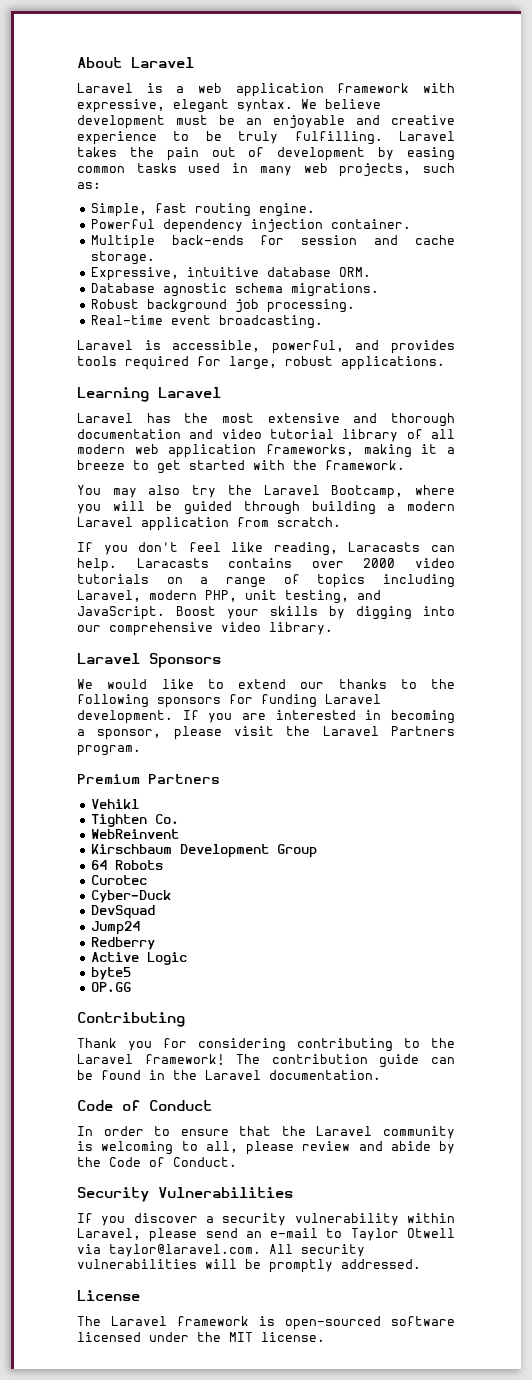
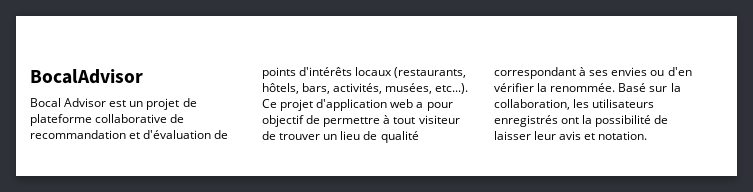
[77,57,194,68] [77,83,455,97] [77,99,381,113] [77,115,455,129] [77,131,455,145] [77,147,455,161] [77,163,456,177] [77,182,101,189] [90,203,315,217] [90,219,411,233] [90,235,455,249] [90,251,155,265] [90,267,371,281] [90,283,379,297] [90,299,355,313] [90,315,323,329] [77,340,455,354] [77,356,445,370] [77,387,221,402] [77,413,455,427] [77,429,455,442] [77,444,456,458] [77,460,405,474] [77,485,456,499] [77,501,456,515] [77,517,341,531] [77,542,455,556] [77,558,455,572] [77,574,455,588] [77,590,381,604] [77,606,455,620] [77,622,333,636] [77,653,221,668] [77,679,455,689] [77,694,381,708] [77,710,455,724] [77,726,455,740] [77,745,141,756] [77,774,220,784] [90,799,139,809] [90,814,179,827] [90,829,179,839] [90,844,317,858] [90,860,163,870] [90,875,147,885] [90,890,171,903] [90,905,155,919] [90,921,140,935] [90,937,155,950] [90,952,187,965] [90,967,131,980] [90,982,131,992] [77,1012,185,1027] [77,1038,455,1052] [77,1054,455,1068] [77,1070,381,1080] [77,1100,212,1111] [77,1126,455,1139] [77,1141,455,1155] [77,1157,237,1167] [77,1187,293,1202] [77,1213,455,1226] [77,1228,455,1242] [77,1244,365,1257] [77,1259,421,1273] [77,1290,140,1301] [77,1316,455,1330] [77,1332,325,1342] About Laravel // Laravel is a web application framework with expressive, elegant syntax. We believe development must be an enjoyable and creative experience to be truly fulfilling. Laravel takes the pain out of development by easing common tasks used in many web projects, such as: // Simple, fast routing engine. // Powerful dependency injection container. // Multiple back-ends for session and cache storage. // Expressive, intuitive database ORM. // Database agnostic schema migrations. // Robust background job processing. // Real-time event broadcasting. // Laravel is accessible, powerful, and provides tools required for large, robust applications. // Learning Laravel // Laravel has the most extensive and thorough documentation and video tutorial library of all modern web application frameworks, making it a breeze to get started with the framework. // You may also try the Laravel Bootcamp, where you will be guided through building a modern Laravel application from scratch. // If you don't feel like reading, Laracasts can help. Laracasts contains over 2000 video tutorials on a range of topics including Laravel, modern PHP, unit testing, and JavaScript. Boost your skills by digging into our comprehensive video library. // Laravel Sponsors // We would like to extend our thanks to the following sponsors for funding Laravel development. If you are interested in becoming a sponsor, please visit the Laravel Partners program. // Premium Partners // Vehikl // Tighten Co. // WebReinvent // Kirschbaum Development Group // 64 Robots // Curotec // Cyber-Duck // DevSquad // Jump24 // Redberry // Active Logic // byte5 // OP.GG // Contributing // Thank you for considering contributing to the Laravel framework! The contribution guide can be found in the Laravel documentation. // Code of Conduct // In order to ensure that the Laravel community is welcoming to all, please review and abide by the Code of Conduct. // Security Vulnerabilities // If you discover a security vulnerability within Laravel, please send an e-mail to Taylor Otwell via taylor@laravel.com. All security vulnerabilities will be promptly addressed. // License // The Laravel framework is open-sourced software licensed under the MIT license. -> [30,69,143,84] [30,98,197,110] [30,114,185,126] [30,130,229,139] [262,67,467,79] [262,83,469,94] [262,99,453,111] [262,115,460,127] [262,131,419,143] [494,67,692,79] [494,83,681,92] [494,99,655,110] [494,115,669,127] [494,131,648,140] BocalAdvisor // Bocal Advisor est un projet de plateforme collaborative de recommandation et d'évaluation de points d'intérêts locaux (restaurants, hôtels, bars, activités, musées, etc...). Ce projet d'application web a pour objectif de permettre à tout visiteur de trouver un lieu de qualité correspondant à ses envies ou d'en vérifier la renommée. Basé sur la collaboration, les utilisateurs enregistrés ont la possibilité de laisser leur avis et notation.

